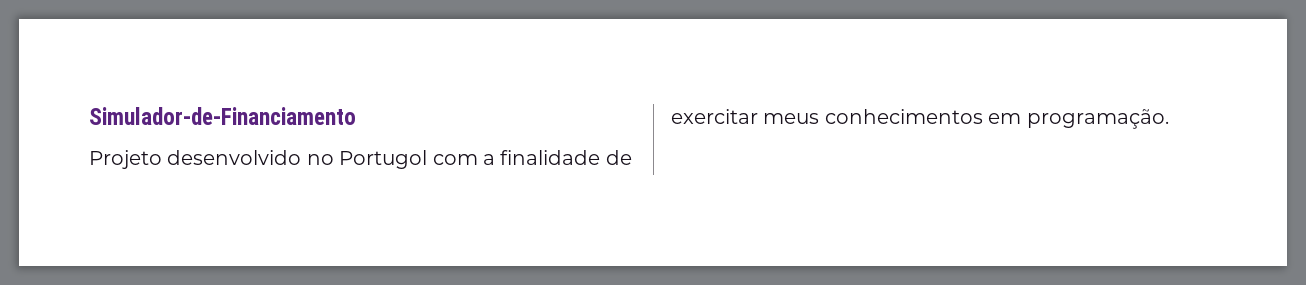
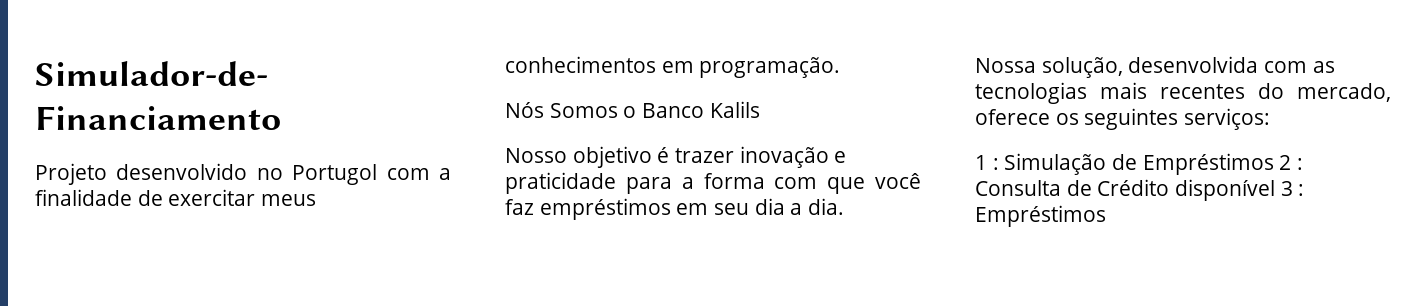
(1169, 119) none -> [505,101,760,118] [505,146,847,168] [505,172,921,194] [505,198,845,220] [975,56,1335,78] [975,82,1391,104] [975,108,1271,130] [975,153,1304,175] [975,179,1305,201] [975,205,1106,227] // Nós Somos o Banco Kalils // Nosso objetivo é trazer inovação e praticidade para a forma com que você faz empréstimos em seu dia a dia. // Nossa solução, desenvolvida com as tecnologias mais recentes do mercado, oferece os seguintes serviços: // 1 : Simulação de Empréstimos 2 : Consulta de Crédito disponível 3 : Empréstimos

